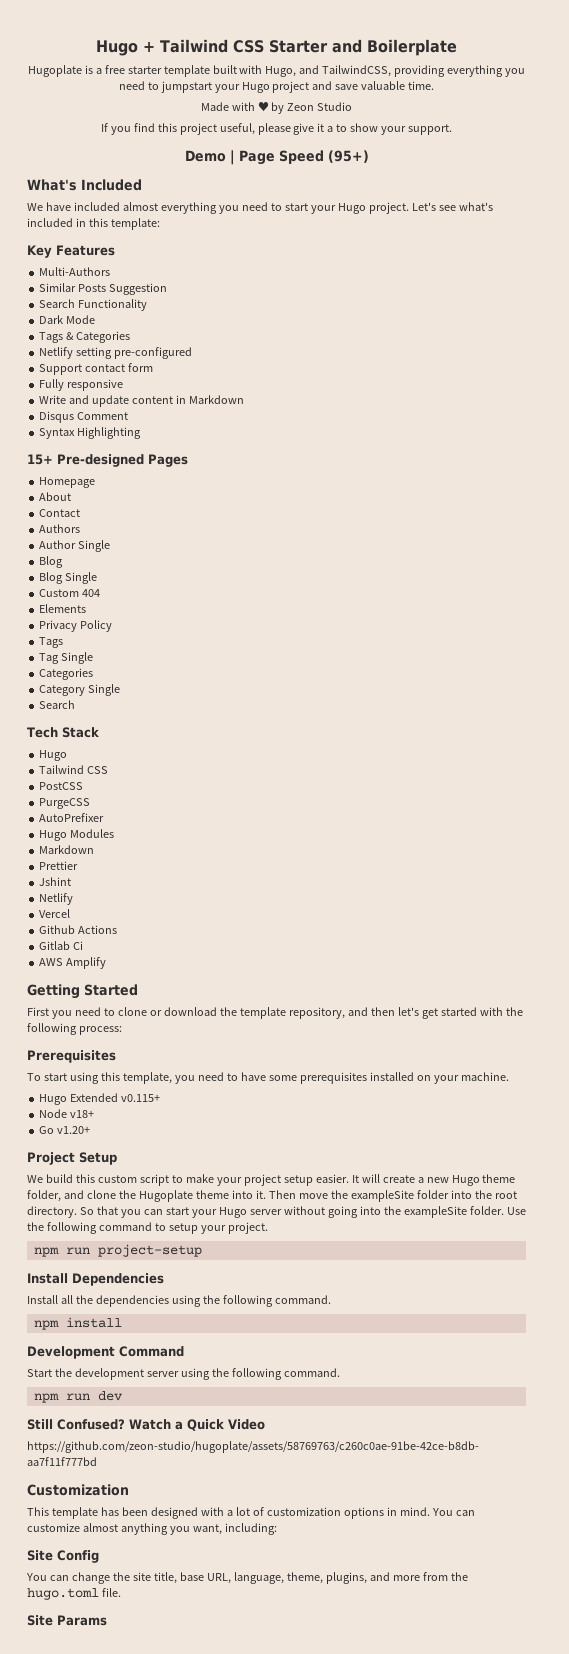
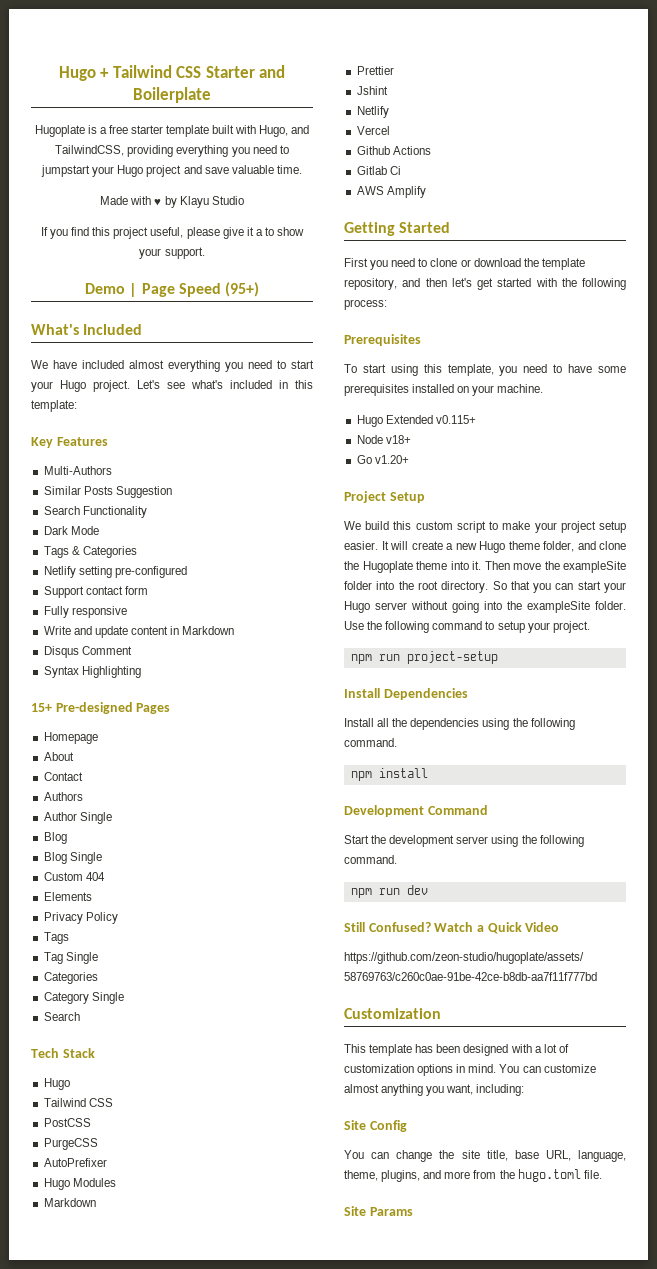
[287,103,315,111] Zeon -> [179,196,209,208] Klayu

